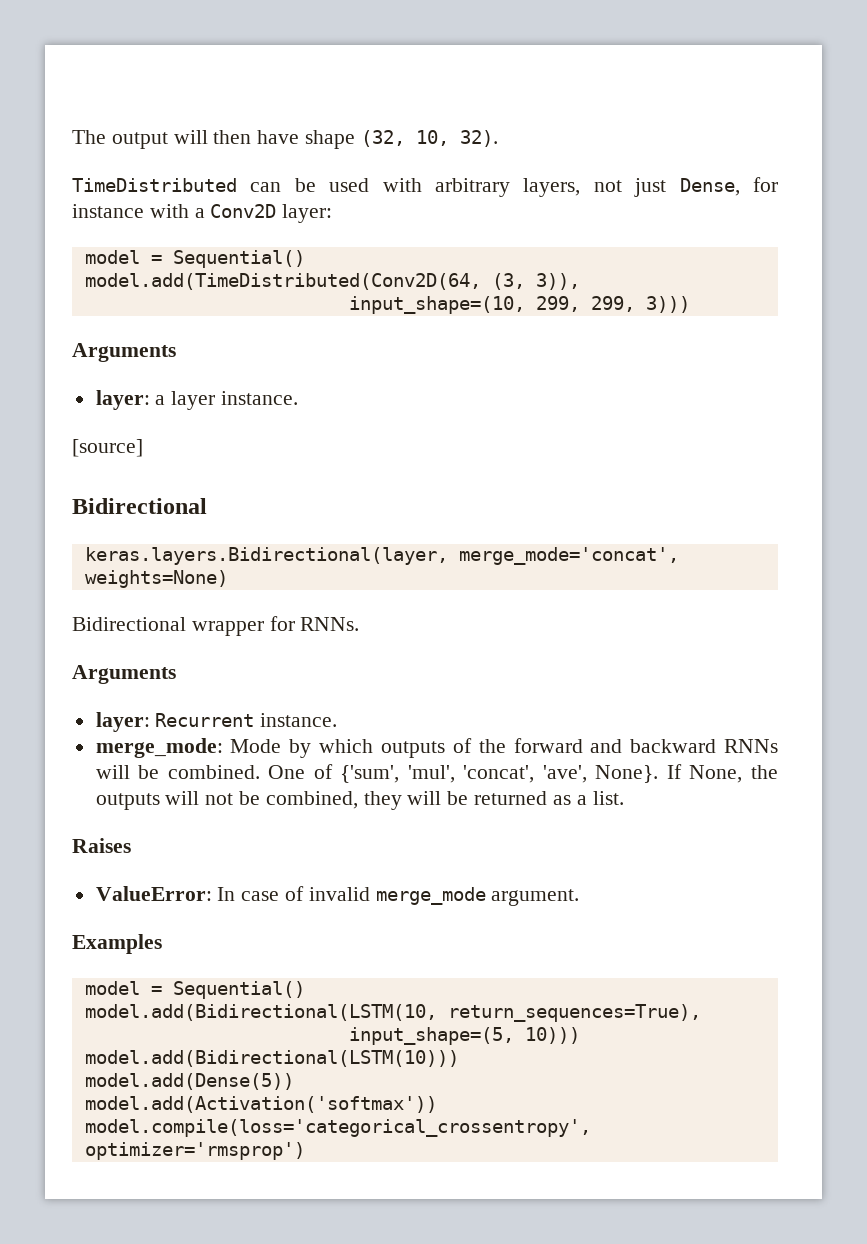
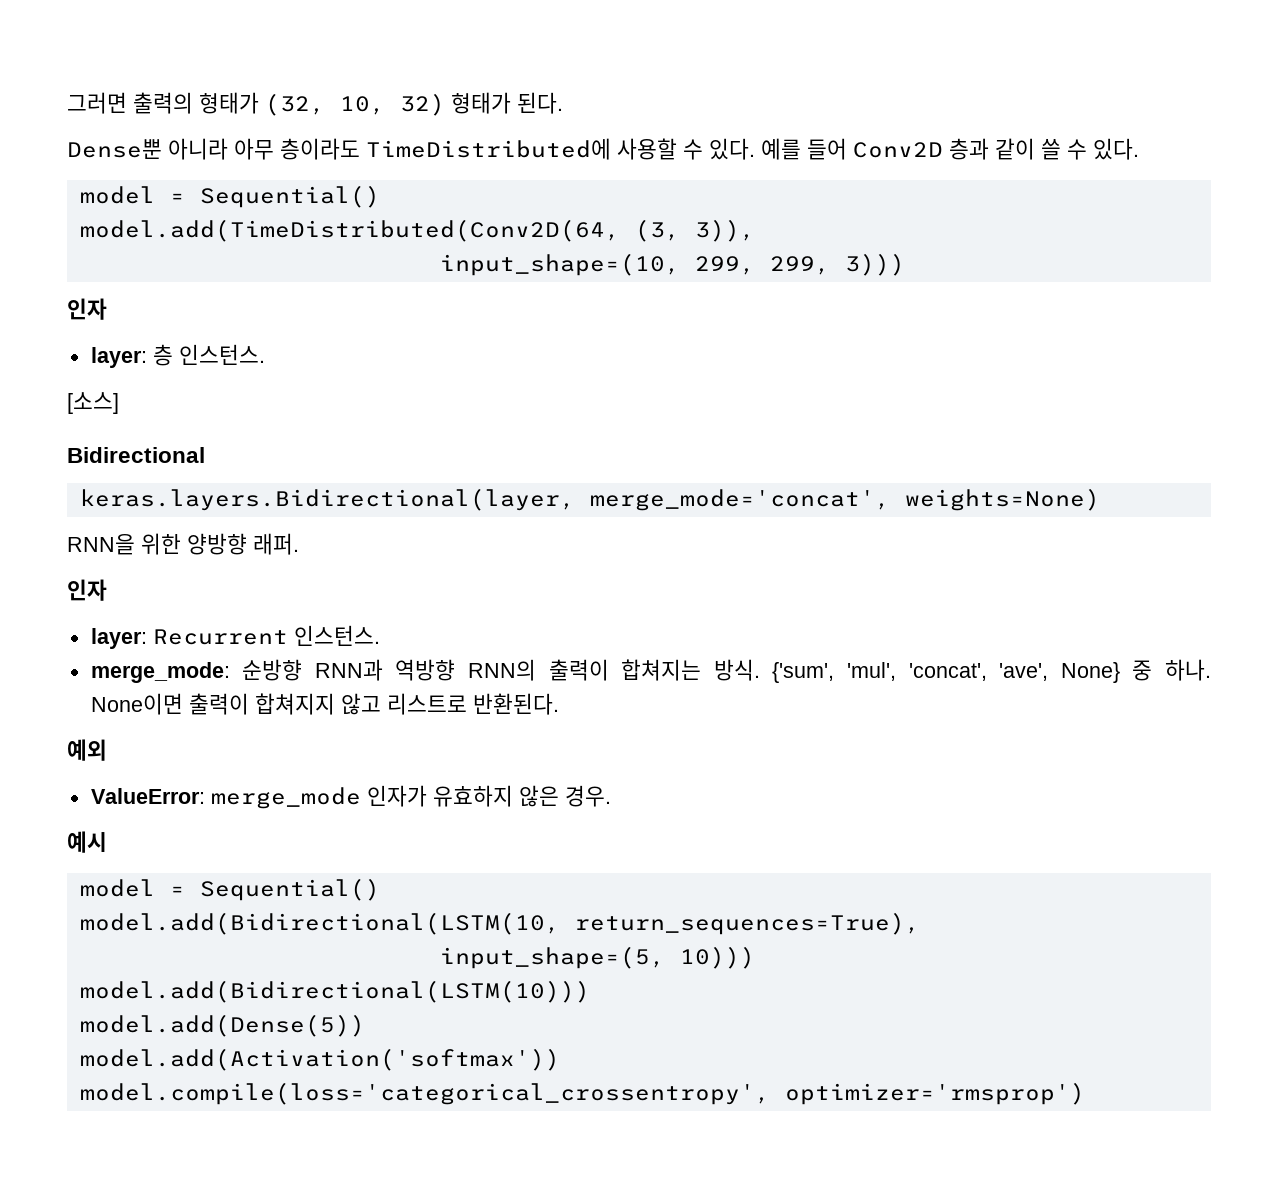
[72,130,498,149] [72,177,778,197] [72,204,333,223] The output will then have shape (32, 10, 32). // TimeDistributed can be used with arbitrary layers, not just Dense, for instance with a Conv2D layer: -> [67,92,563,116] [67,138,1139,160] 그러면 출력의 형태가 (32, 10, 32) 형태가 된다. // Dense뿐 아니라 아무 층이라도 TimeDistributed에 사용할 수 있다. 예를 들어 Conv2D 층과 같이 쓸 수 있다.
[72,343,176,362] [95,390,299,410] [72,439,143,457] Arguments // layer: a layer instance. // [source] -> [67,298,107,320] [90,344,265,368] [67,392,119,414] 인자 // layer: 층 인스턴스. // [소스]
[72,616,360,636] [72,665,176,684] Bidirectional wrapper for RNNs. // Arguments -> [67,533,299,555] [67,579,107,601] RNN을 위한 양방향 래퍼. // 인자
[260,713,338,727] instance. -> [293,625,380,646] 인스턴스.
[230,738,778,758] [95,764,778,783] [95,791,624,810] [72,838,131,853] [95,886,580,906] [72,934,162,954] Mode by which outputs of the forward and backward RNNs will be combined. One of {'sum', 'mul', 'concat', 'ave', None}. If None, the outputs will not be combined, they will be returned as a list. // Raises // ValueError: In case of invalid merge_mode argument. // Examples -> [242,659,1211,683] [90,693,559,715] [67,739,107,761] [90,785,611,809] [67,831,107,853] 순방향 RNN과 역방향 RNN의 출력이 합쳐지는 방식. {'sum', 'mul', 'concat', 'ave', None} 중 하나. None이면 출력이 합쳐지지 않고 리스트로 반환된다. // 예외 // ValueError: merge_mode 인자가 유효하지 않은 경우. // 예시

